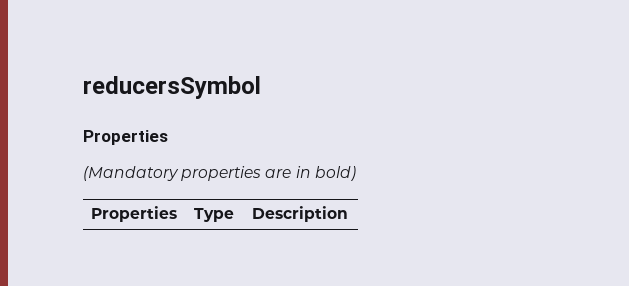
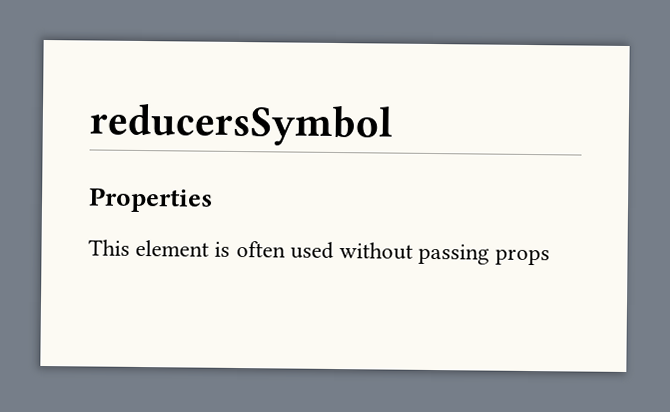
[83,166,356,181] [91,206,178,222] [194,208,235,222] [252,206,349,222] (Mandatory properties are in bold) // Properties | Type | Description -> [88,239,551,266] This element is often used without passing props

